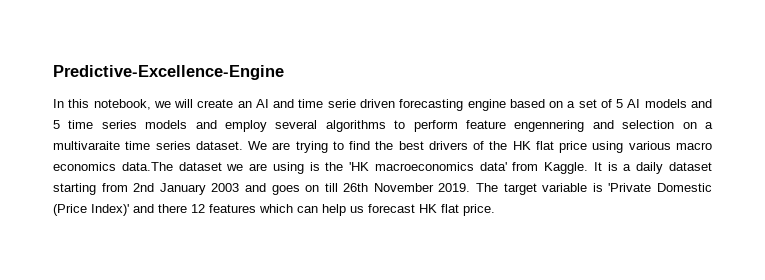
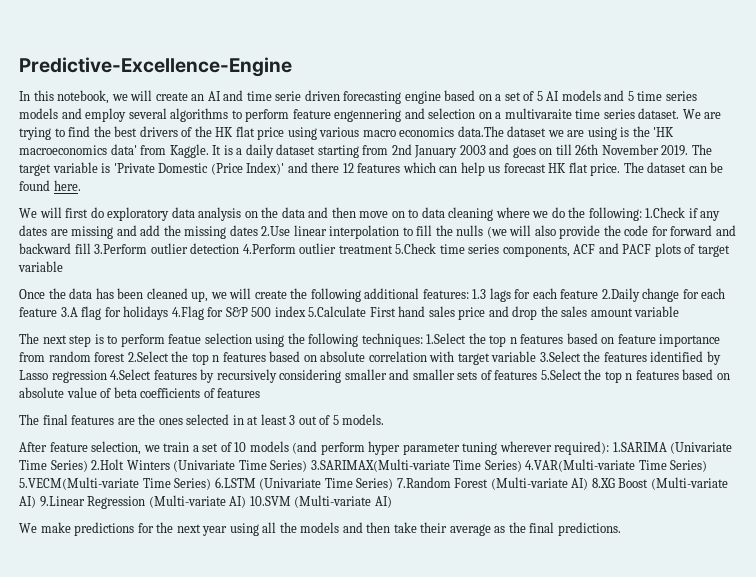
(495, 210) none -> [623,162,724,173] [19,180,81,191] [19,207,721,221] [19,225,736,239] [19,243,730,257] [18,261,63,272] [19,288,726,302] [19,306,680,320] [19,333,721,347] [19,351,721,365] [19,369,730,383] [19,387,261,398] [19,414,385,425] [19,441,733,455] [19,459,708,472] [19,477,728,490] [19,495,392,509] [19,522,621,536] The dataset can be found here. // We will first do exploratory data analysis on the data and then move on to data cleaning where we do the following: 1.Check if any dates are missing and add the missing dates 2.Use linear interpolation to fill the nulls (we will also provide the code for forward and backward fill 3.Perform outlier detection 4.Perform outlier treatment 5.Check time series components, ACF and PACF plots of target variable // Once the data has been cleaned up, we will create the following additional features: 1.3 lags for each feature 2.Daily change for each feature 3.A flag for holidays 4.Flag for S&P 500 index 5.Calculate First hand sales price and drop the sales amount variable // The next step is to perform featue selection using the following techniques: 1.Select the top n features based on feature importance from random forest 2.Select the top n features based on absolute correlation with target variable 3.Select the features identified by Lasso regression 4.Select features by recursively considering smaller and smaller sets of features 5.Select the top n features based on absolute value of beta coefficients of features // The final features are the ones selected in at least 3 out of 5 models. // After feature selection, we train a set of 10 models (and perform hyper parameter tuning wherever required): 1.SARIMA (Univariate Time Series) 2.Holt Winters (Univariate Time Series) 3.SARIMAX(Multi-variate Time Series) 4.VAR(Multi-variate Time Series) 5.VECM(Multi-variate Time Series) 6.LSTM (Univariate Time Series) 7.Random Forest (Multi-variate AI) 8.XG Boost (Multi-variate AI) 9.Linear Regression (Multi-variate AI) 10.SVM (Multi-variate AI) // We make predictions for the next year using all the models and then take their average as the final predictions.

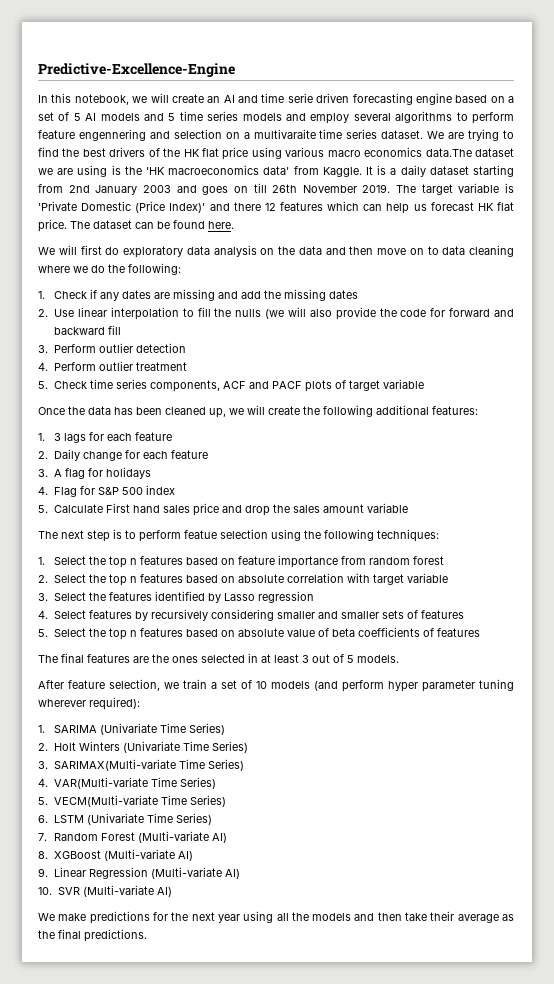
[645,207,686,218] 1.Check -> [38,291,88,299] // 1. Check
[261,226,291,236] 2.Use -> [38,309,75,317] // 2. Use
[94,244,148,254] 3.Perform -> [38,344,97,353] // 3. Perform
[242,244,296,254] 4.Perform -> [38,362,97,371] // 4. Perform
[395,243,437,254] 5.Check -> [38,381,88,389] // 5. Check
[472,289,487,299] 1.3 -> [38,433,62,441] // 1. 3
[601,288,640,302] 2.Daily -> [38,449,81,461] // 2. Daily
[60,307,78,317] 3.A -> [38,469,63,477] // 3. A
[171,306,204,320] 4.Flag -> [38,487,78,497] // 4. Flag
[308,306,367,317] 5.Calculate -> [38,504,104,513] // 5. Calculate
[426,333,467,344] 1.Select -> [38,556,87,565] // 1. Select
[127,351,169,362] 2.Select -> [38,574,87,583] // 2. Select
[539,351,581,362] 3.Select -> [38,592,87,601] // 3. Select
[110,369,152,380] 4.Select -> [38,610,87,619] // 4. Select
[540,369,582,380] 5.Select -> [38,628,87,637] // 5. Select
[612,442,733,454] [19,459,125,472] 1.SARIMA (Univariate Time Series) 2.Holt -> [38,723,226,735] [38,742,77,751] // 1. SARIMA (Univariate Time Series) // 2. Holt
[310,459,708,472] [19,477,451,490] 3.SARIMAX(Multi-variate Time Series) 4.VAR(Multi-variate Time Series) 5.VECM(Multi-variate Time Series) 6.LSTM (Univariate Time Series) 7.Random -> [38,759,245,771] [38,777,217,789] [38,795,227,807] [38,813,213,825] [38,833,99,841] // 3. SARIMAX(Multi-variate Time Series) // 4. VAR(Multi-variate Time Series) // 5. VECM(Multi-variate Time Series) // 6. LSTM (Univariate Time Series) // 7. Random
[591,477,728,490] [19,496,85,508] 8.XG Boost (Multi-variate AI) 9.Linear -> [38,849,194,861] [38,867,87,877] // 8. XGBoost (Multi-variate AI) // 9. Linear
[249,496,291,506] 10.SVM -> [38,887,80,895] // 10. SVR

